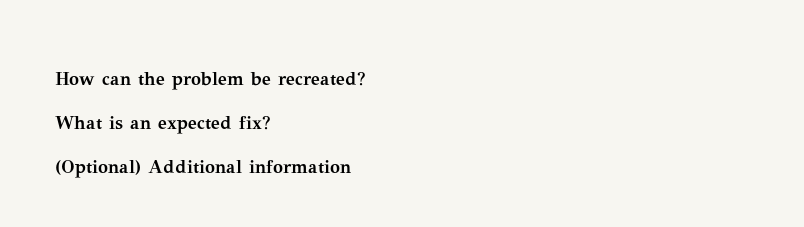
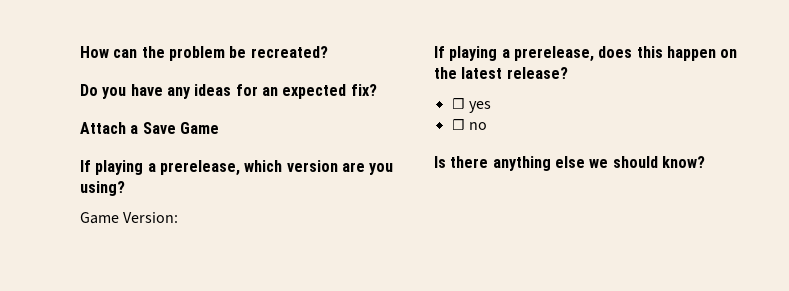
[55,115,271,134] [55,160,351,178] What is an expected fix? // (Optional) Additional information -> [80,84,377,99] [80,122,219,134] [80,160,394,176] [80,181,125,196] [80,212,179,224] [434,46,738,62] [434,67,568,79] [451,98,491,113] [451,119,487,130] [434,156,705,171] Do you have any ideas for an expected fix? // Attach a Save Game // If playing a prerelease, which version are you using? // Game Version: // If playing a prerelease, does this happen on the latest release? // ☐ yes // ☐ no // Is there anything else we should know?

